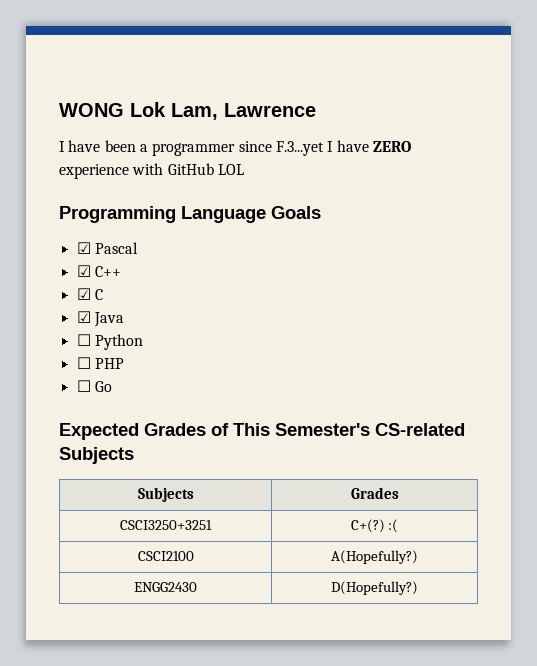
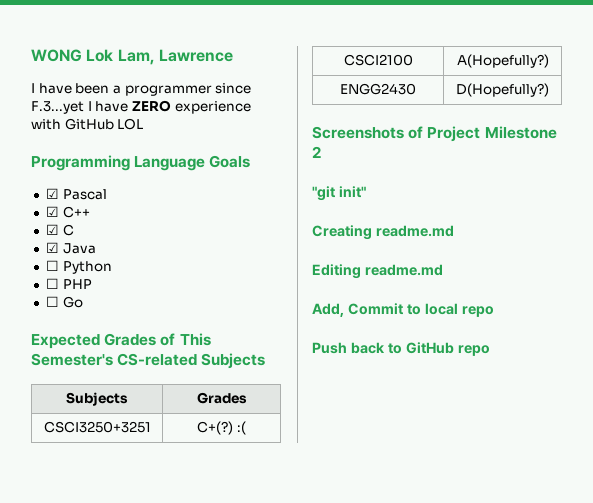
(418, 588) none -> [312,126,557,142] [312,146,321,158] [312,186,366,201] [312,225,454,240] [312,264,443,279] [312,303,494,317] [312,342,490,356] // Screenshots of Project Milestone 2 // "git init" // Creating readme.md // Editing readme.md // Add, Commit to local repo // Push back to GitHub repo

